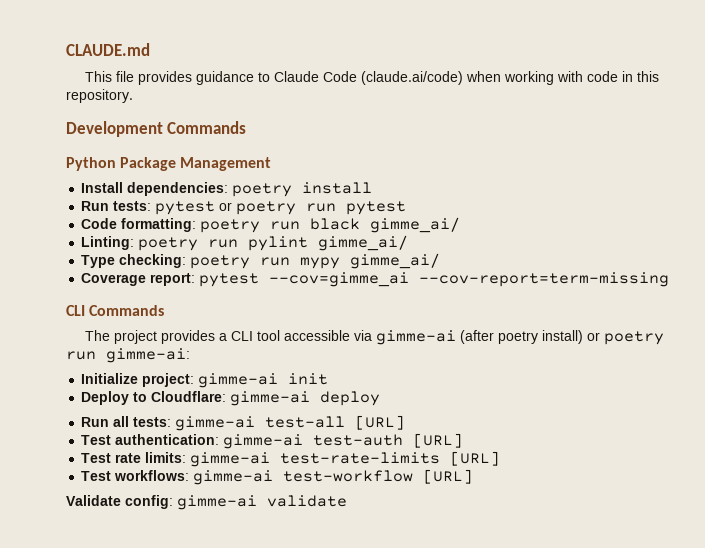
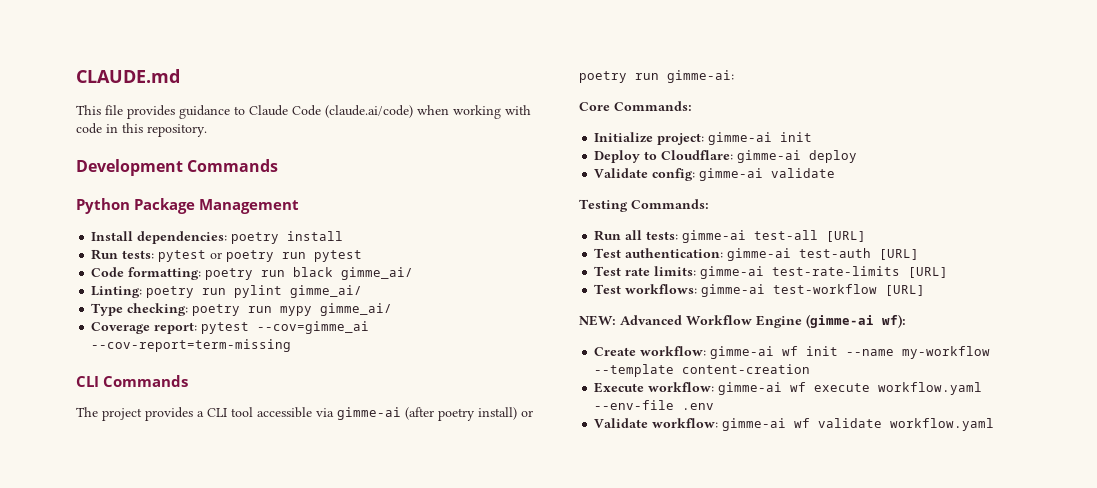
(190, 355) none -> [579,101,692,111] // Core Commands:
(381, 398) none -> [594,168,836,181] [579,199,709,212] // Validate config: gimme-ai validate // Testing Commands:
[66,495,347,510] Validate config: gimme-ai validate -> [579,314,906,328] [594,346,991,359] [594,364,811,377] [594,382,983,395] [594,400,715,410] [594,418,995,431] NEW: Advanced Workflow Engine (gimme-ai wf): // Create workflow: gimme-ai wf init --name my-workflow --template content-creation // Execute workflow: gimme-ai wf execute workflow.yaml --env-file .env // Validate workflow: gimme-ai wf validate workflow.yaml

